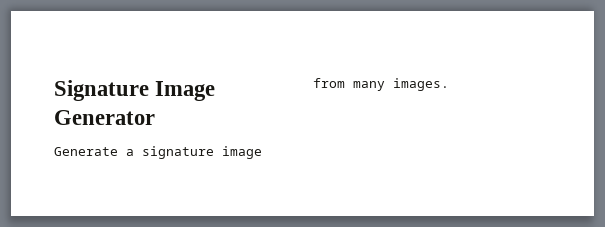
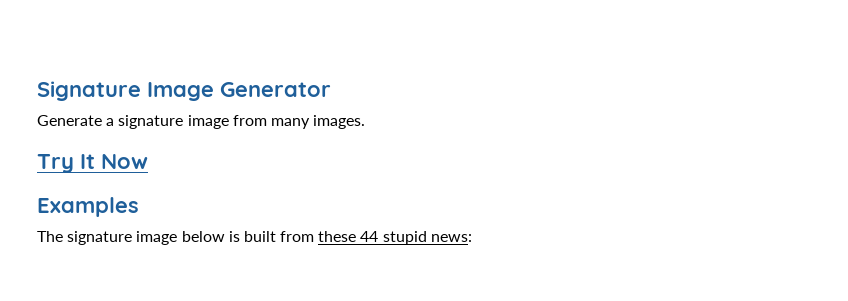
(449, 84) none -> [37,154,148,173] [37,197,139,217] [37,231,472,245] // Try It Now // Examples // The signature image below is built from these 44 stupid news:

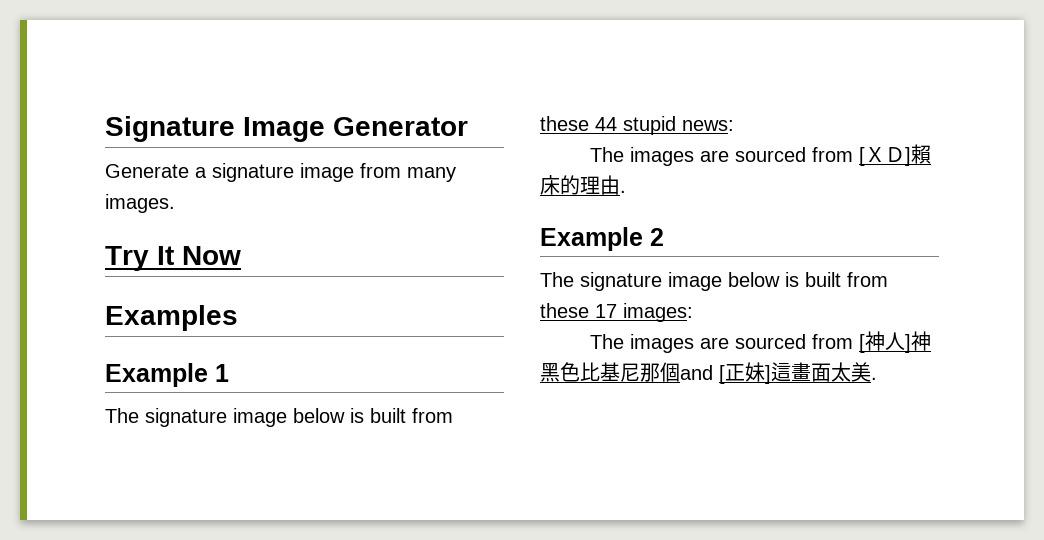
(139, 207) none -> [105,363,229,387] // Example 1
(472, 238) none -> [590,144,932,166] [540,175,626,195] [540,227,664,251] [540,272,888,291] [540,303,693,322] [590,331,932,353] [540,362,877,384] // The images are sourced from [ＸＤ]賴床的理由. // Example 2 // The signature image below is built from these 17 images: // The images are sourced from [神人]神黑色比基尼那個and [正妹]這畫面太美.

